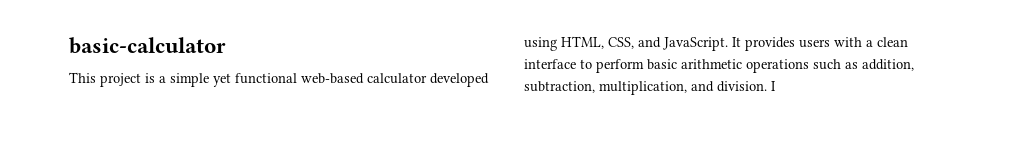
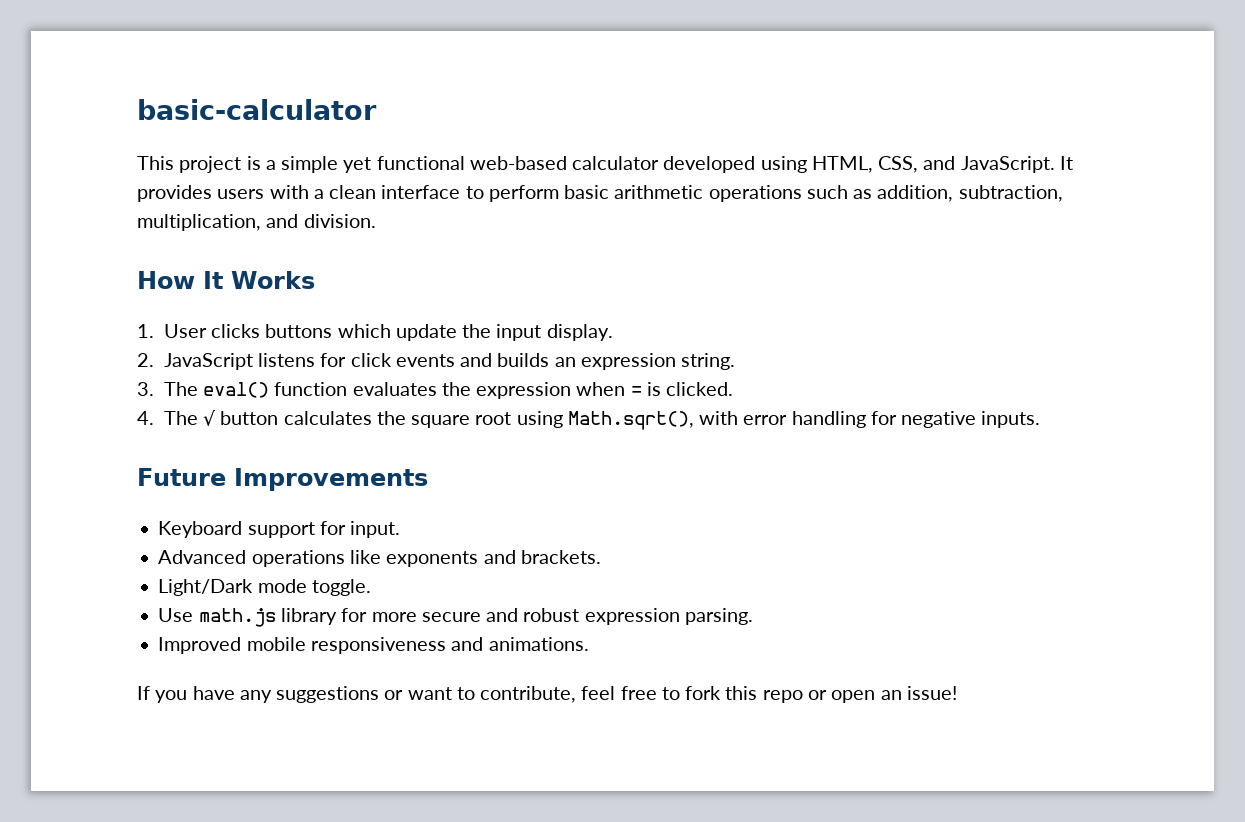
[771,81,776,91] I -> [137,271,315,289] [137,324,613,341] [137,353,736,370] [137,382,734,399] [137,410,1041,430] [137,468,428,491] [158,521,401,538] [158,550,601,567] [158,579,371,596] [158,608,753,627] [158,637,589,654] [137,686,957,703] // How It Works // 1. User clicks buttons which update the input display. // 2. JavaScript listens for click events and builds an expression string. // 3. The eval() function evaluates the expression when = is clicked. // 4. The √ button calculates the square root using Math.sqrt(), with error handling for negative inputs. // Future Improvements // Keyboard support for input. // Advanced operations like exponents and brackets. // Light/Dark mode toggle. // Use math.js library for more secure and robust expression parsing. // Improved mobile responsiveness and animations. // If you have any suggestions or want to contribute, feel free to fork this repo or open an issue!

